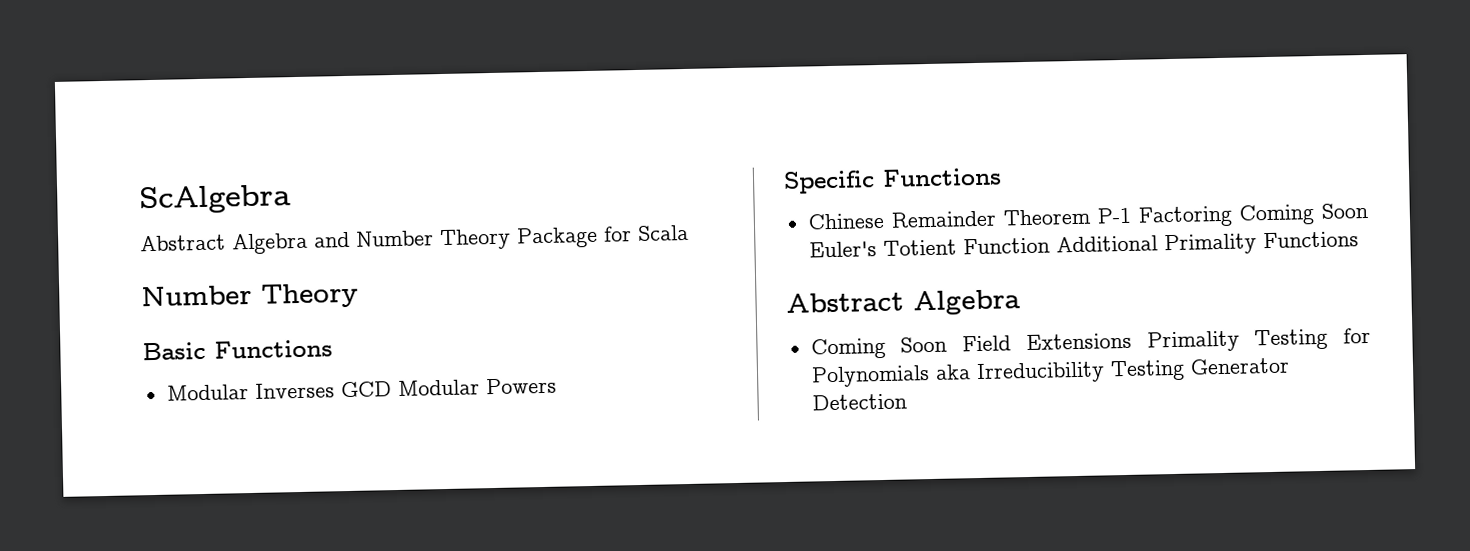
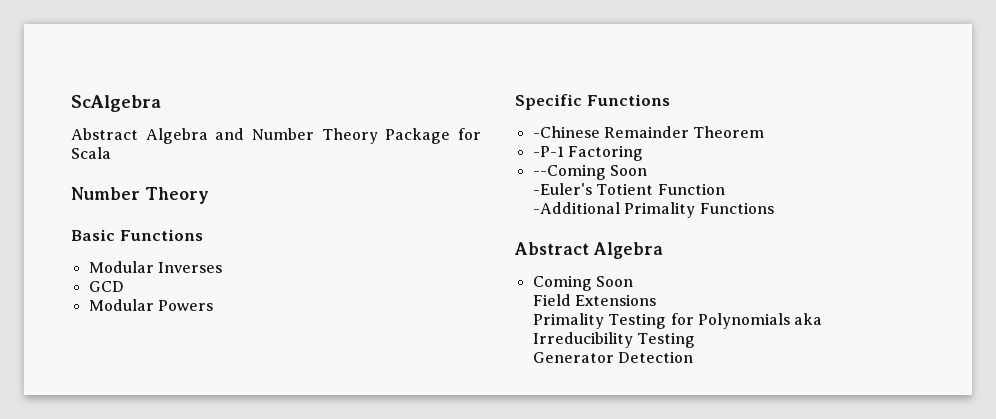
(335, 390) none -> (222, 267) //
(392, 389) none -> (124, 286) //
[807,212,885,230] Chinese -> [532,126,600,138] -Chinese
[1096,207,1131,224] P-1 -> [532,146,564,157] // -P-1
[1238,202,1368,226] [808,241,877,258] Coming Soon Euler's -> [532,164,647,180] [533,183,593,195] // --Coming Soon // -Euler's
[1055,235,1158,253] Additional -> [533,202,621,214] // -Additional
(948, 344) none -> (633, 281) //
(1132, 341) none -> (657, 300) //
(1185, 370) none -> (696, 340) //

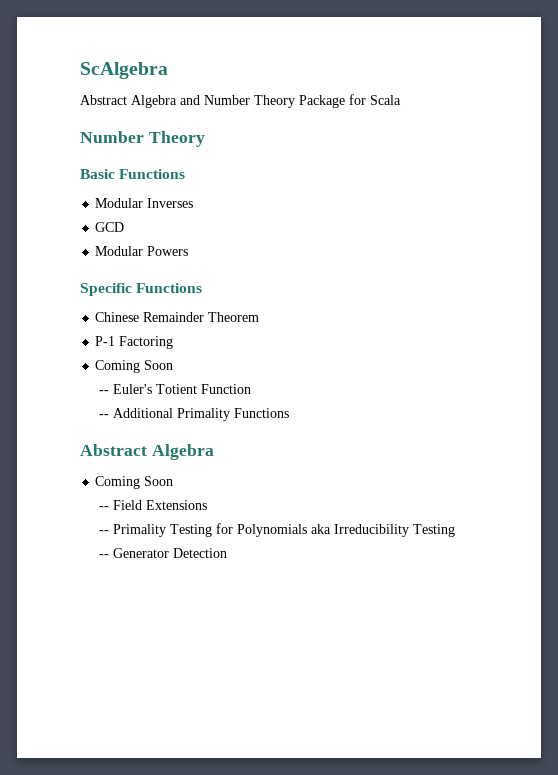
[532,126,600,138] -Chinese -> [95,312,140,322] Chinese
[532,146,564,157] -P-1 -> [95,336,116,346] P-1
[532,164,647,180] [533,183,593,195] --Coming Soon // -Euler's -> [95,360,174,373] [99,384,153,394] Coming Soon // -- Euler's
[533,202,621,214] -Additional -> [99,408,174,418] -- Additional
(633, 281) none -> [99,506,110,510] --
(657, 300) none -> [99,530,110,534] --
(696, 340) none -> [99,554,110,558] --

